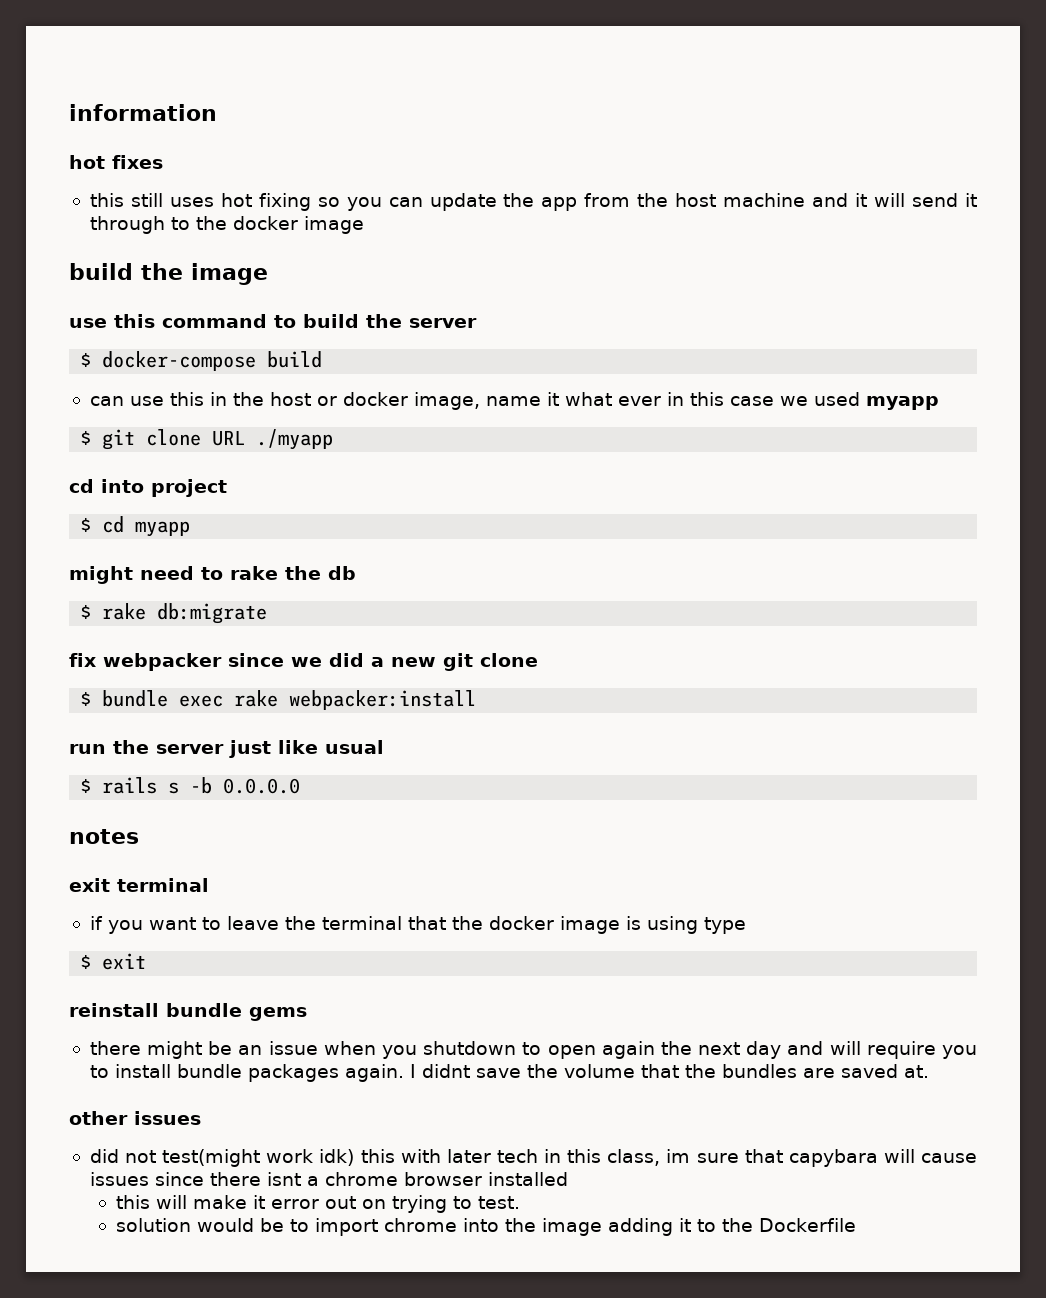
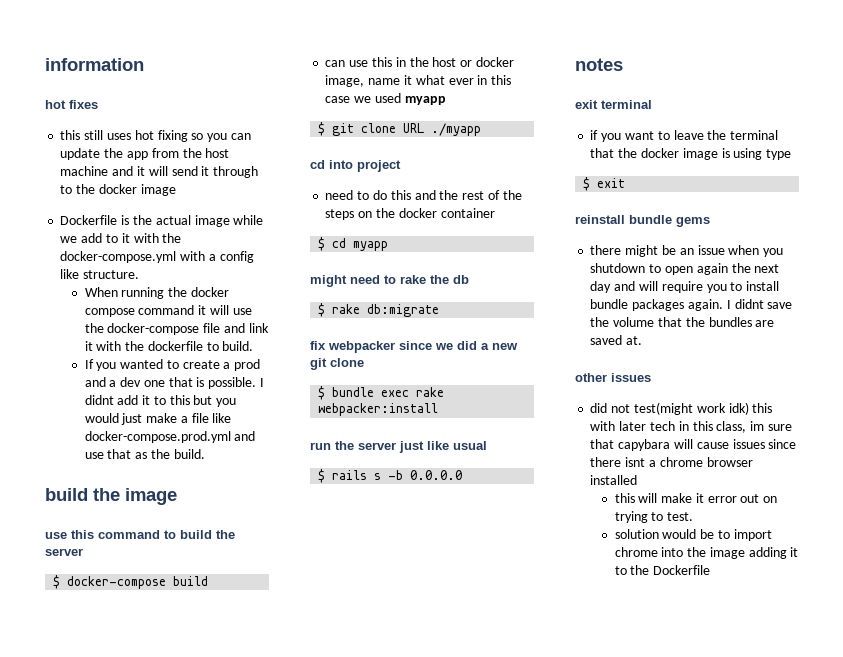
(364, 225) none -> [60,215,264,227] [60,233,182,243] [60,251,254,263] [60,269,140,279] [84,287,229,299] [84,305,252,317] [84,323,269,335] [84,341,254,351] [84,359,261,371] [84,377,265,389] [84,395,237,407] [84,413,232,425] [84,431,256,443] [84,449,205,459] // Dockerfile is the actual image while we add to it with the docker-compose.yml with a config like structure. // When running the docker compose command it will use the docker-compose file and link it with the dockerfile to build. // If you wanted to create a prod and a dev one that is possible. I didnt add it to this but you would just make a file like docker-compose.prod.yml and use that as the build.
(227, 488) none -> [325,190,522,200] [325,208,495,220] // need to do this and the rest of the steps on the docker container

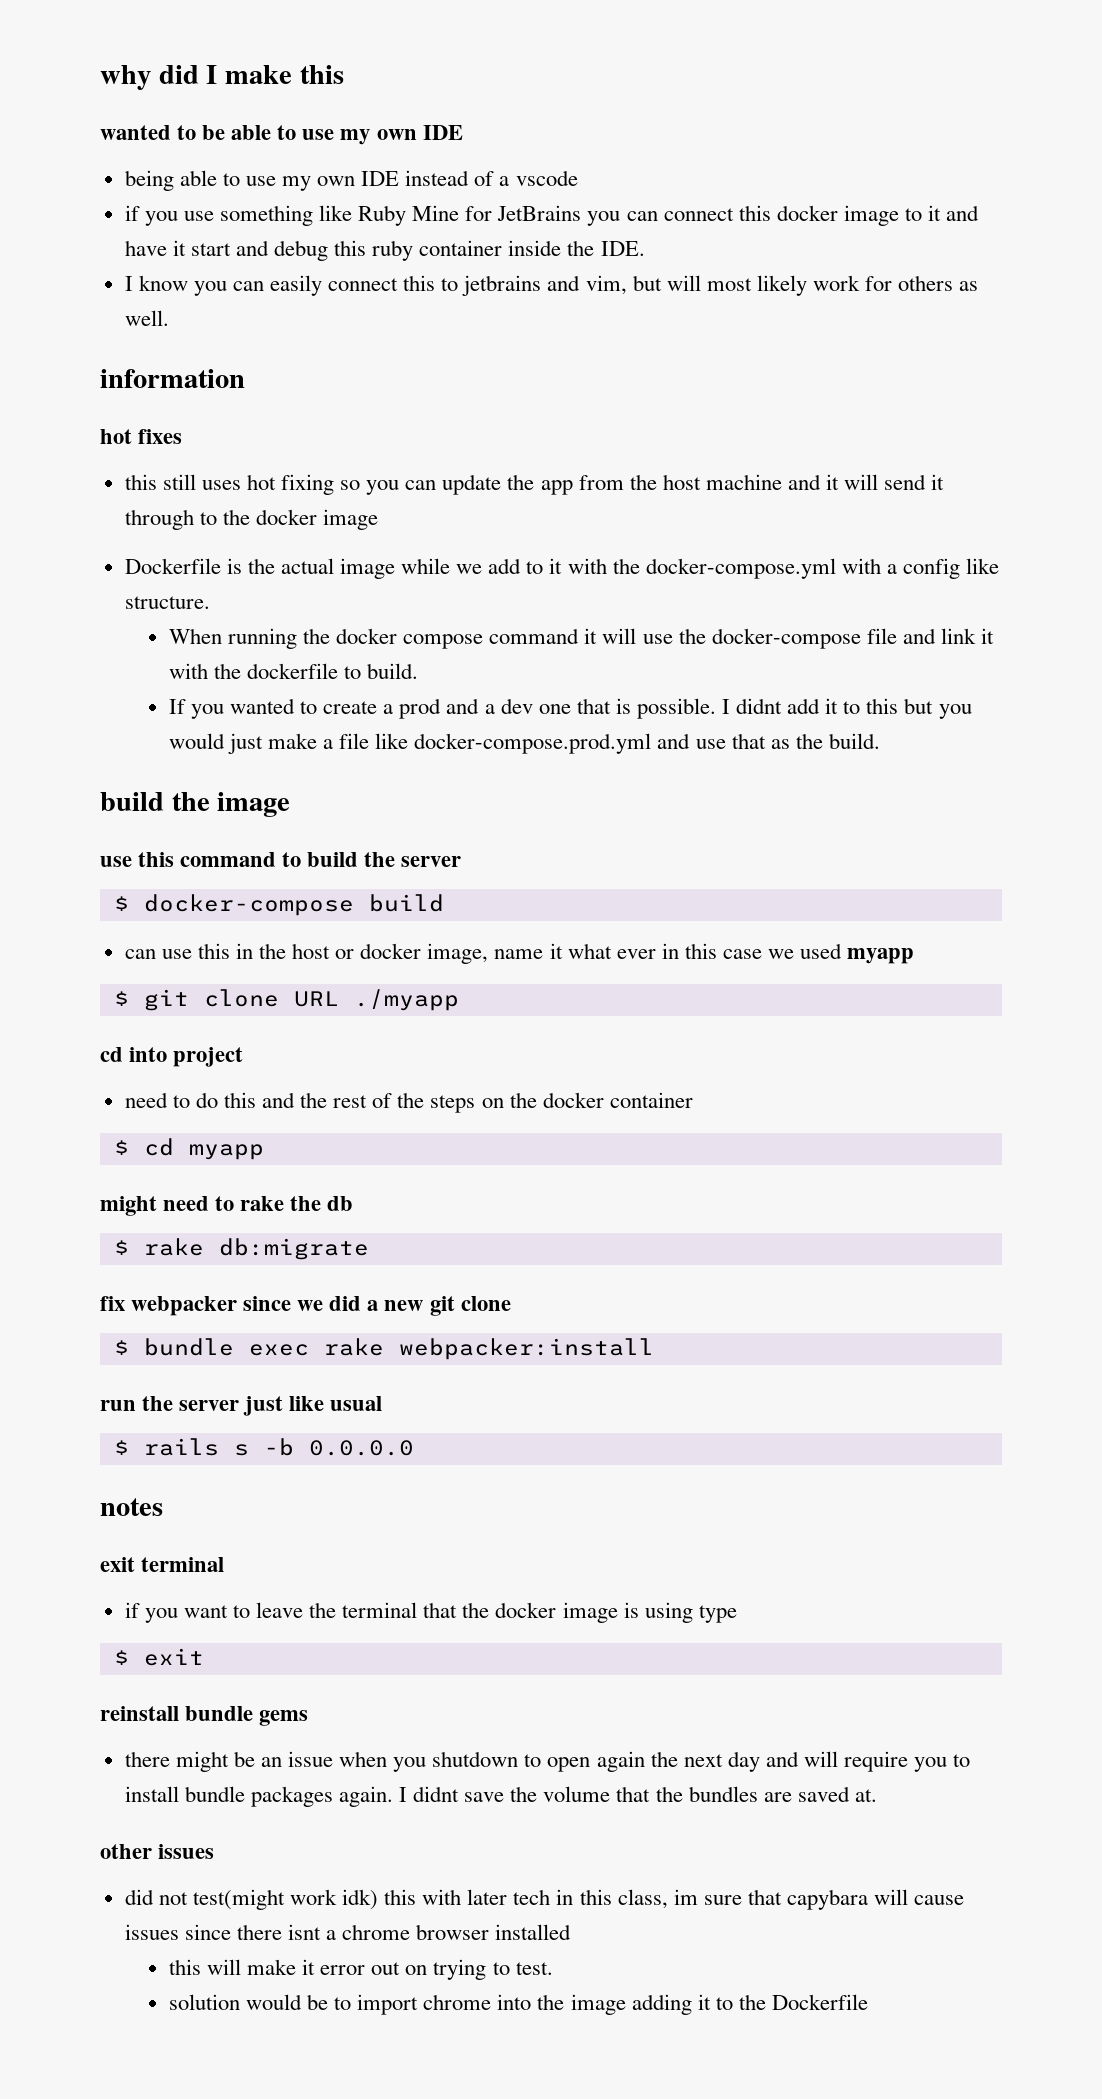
(45, 64) none -> [100,65,344,90] [100,125,463,145] [124,170,578,191] [124,205,980,226] [124,240,645,261] [124,275,979,296] [124,310,169,326] why did I make this // wanted to be able to use my own IDE // being able to use my own IDE instead of a vscode // if you use something like Ruby Mine for JetBrains you can connect this docker image to it and have it start and debug this ruby container inside the IDE. // I know you can easily connect this to jetbrains and vim, but will most likely work for others as well. //

